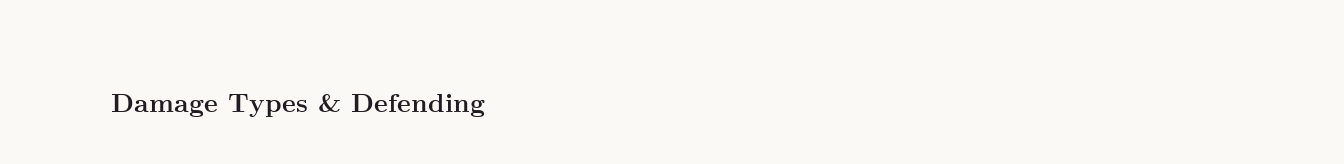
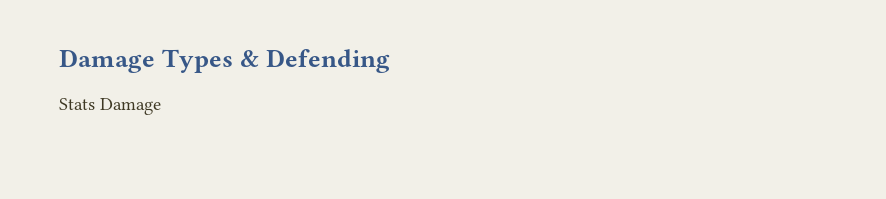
(485, 105) none -> [59,98,161,115] // Stats Damage

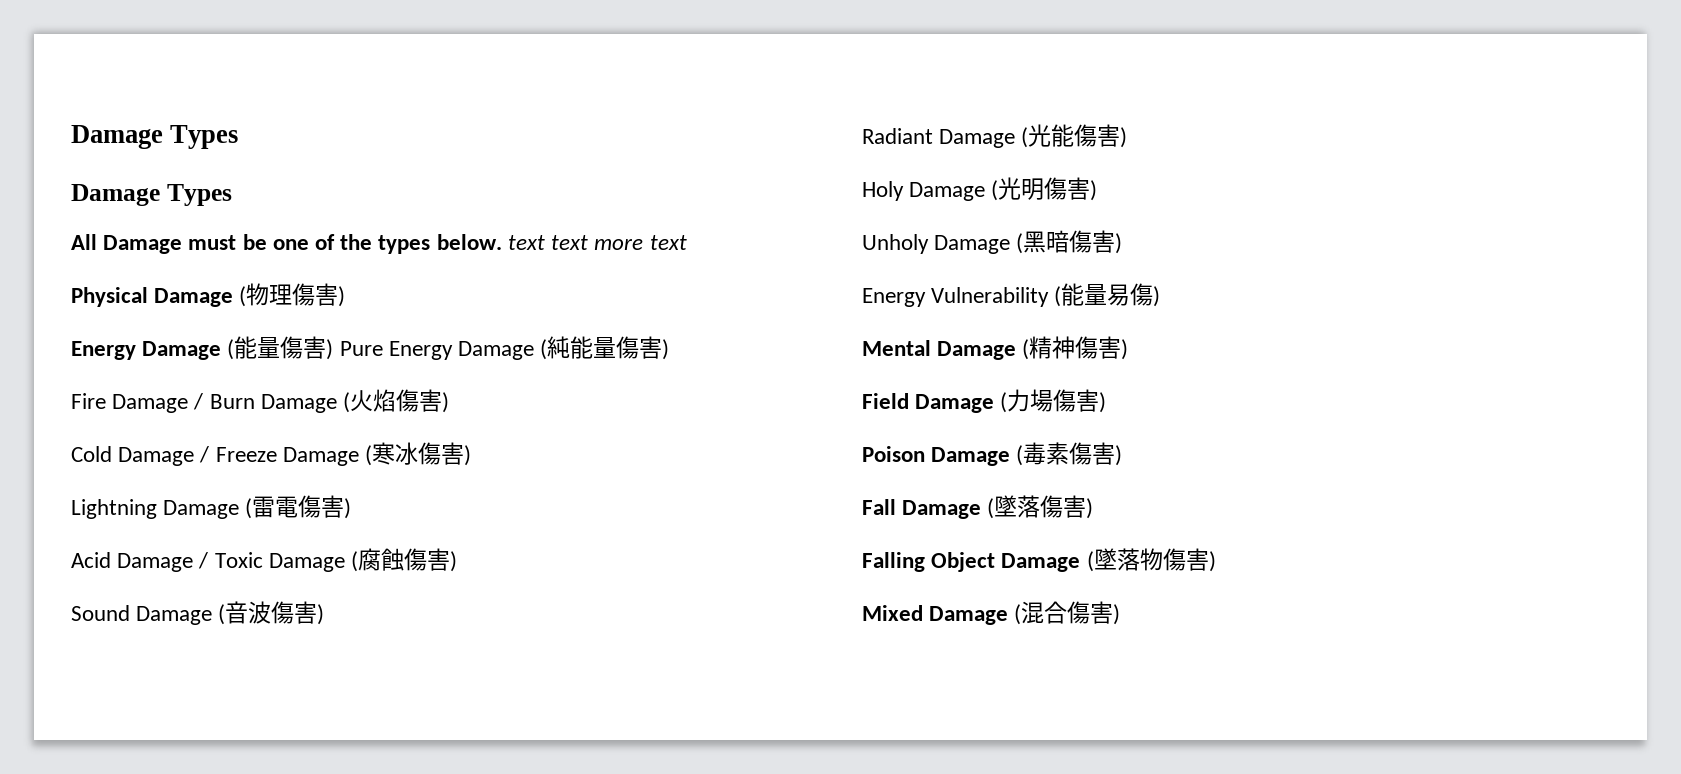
[59,49,391,73] [59,98,161,115] Damage Types & Defending // Stats Damage -> [71,125,239,149] [71,184,232,206] [71,234,687,254] [71,283,346,307] [71,336,670,360] [71,389,450,413] [71,442,472,466] [71,495,352,519] [71,548,458,572] [71,601,325,625] [862,124,1128,148] [862,177,1098,201] [862,230,1123,254] [862,283,1161,307] [862,336,1129,360] [862,389,1107,413] [862,442,1123,466] [862,495,1094,519] [862,548,1216,572] [862,601,1121,625] Damage Types // Damage Types // All Damage must be one of the types below. text text more text // Physical Damage (物理傷害) // Energy Damage (能量傷害) Pure Energy Damage (純能量傷害) // Fire Damage / Burn Damage (火焰傷害) // Cold Damage / Freeze Damage (寒冰傷害) // Lightning Damage (雷電傷害) // Acid Damage / Toxic Damage (腐蝕傷害) // Sound Damage (音波傷害) // Radiant Damage (光能傷害) // Holy Damage (光明傷害) // Unholy Damage (黑暗傷害) // Energy Vulnerability (能量易傷) // Mental Damage (精神傷害) // Field Damage (力場傷害) // Poison Damage (毒素傷害) // Fall Damage (墜落傷害) // Falling Object Damage (墜落物傷害) // Mixed Damage (混合傷害)

